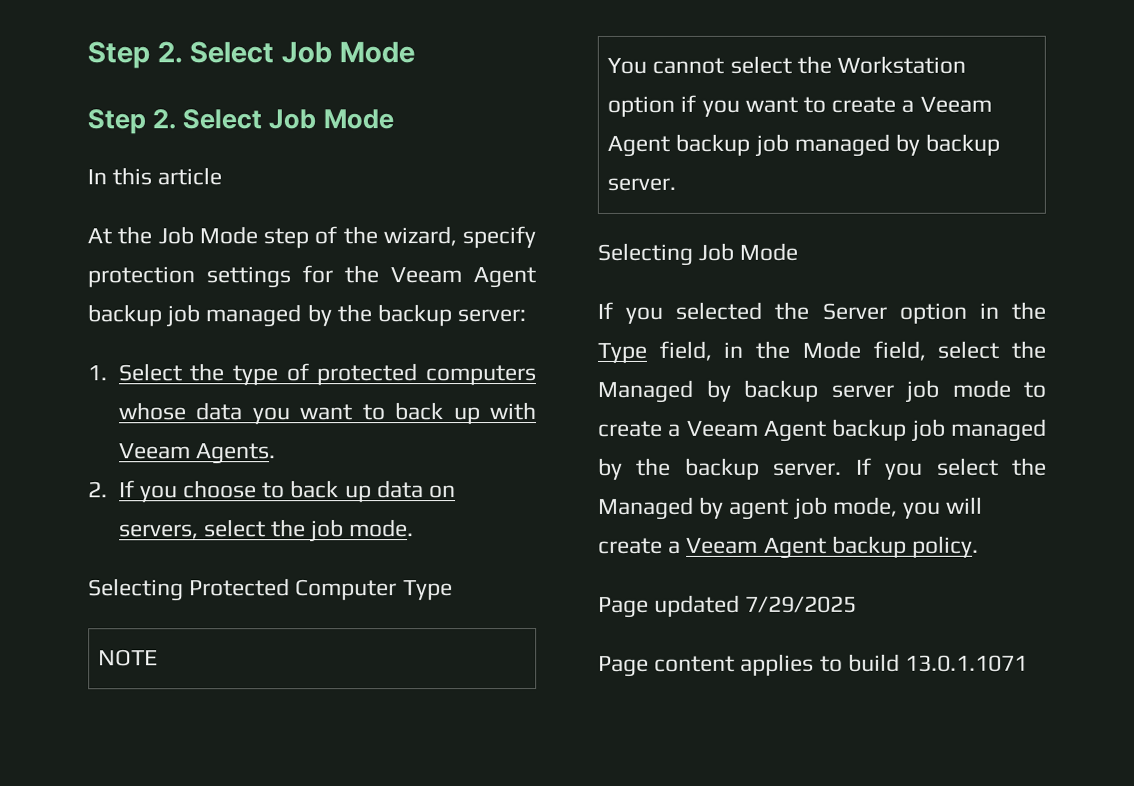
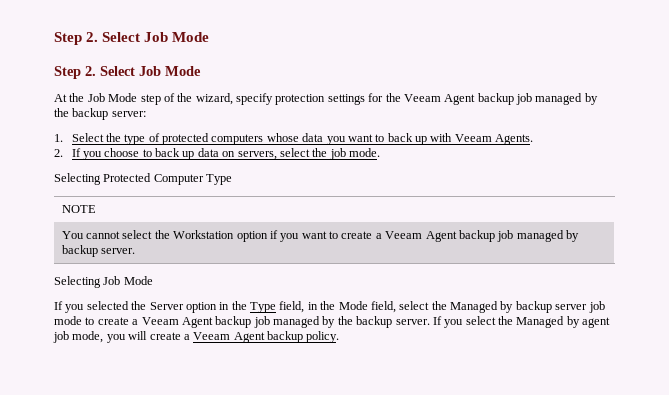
[87,167,223,186] // In this article -> (201, 71) none
[598,594,858,618] [598,653,1029,677] // Page updated 7/29/2025 // Page content applies to build 13.0.1.1071 -> (340, 337) none

